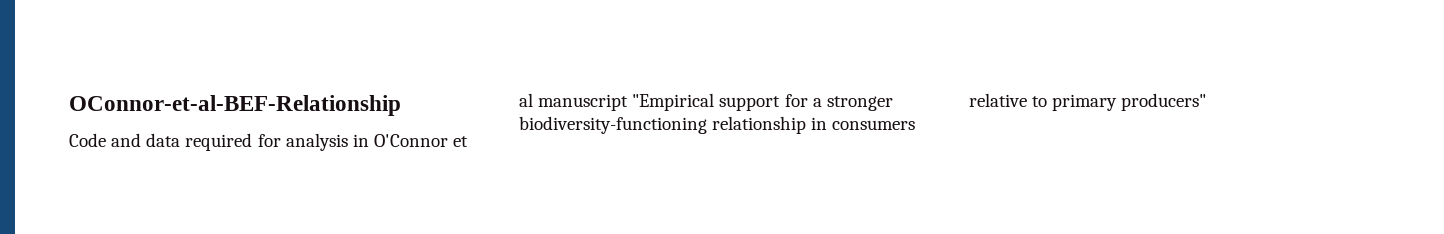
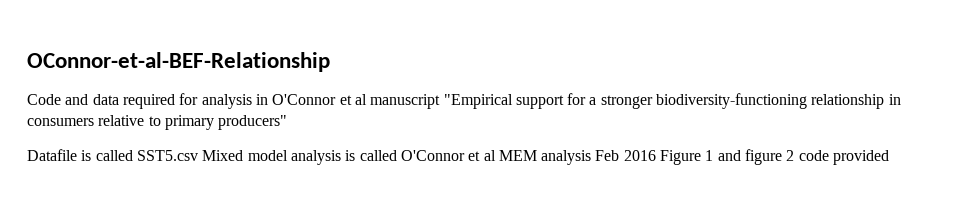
(1207, 102) none -> [27,149,890,165] // Datafile is called SST5.csv Mixed model analysis is called O'Connor et al MEM analysis Feb 2016 Figure 1 and figure 2 code provided

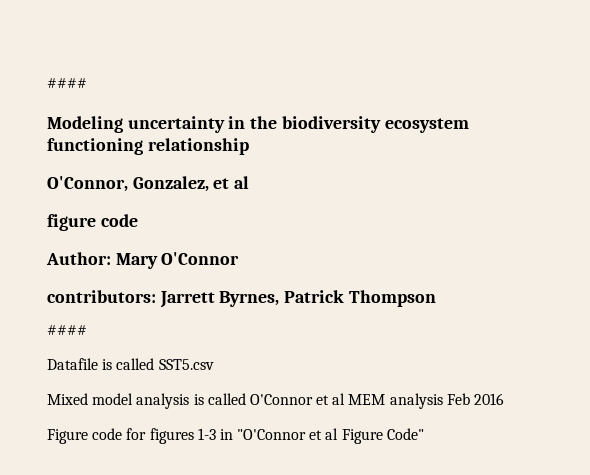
[27,52,330,72] [27,93,901,109] [27,115,288,130] OConnor-et-al-BEF-Relationship // Code and data required for analysis in O'Connor et al manuscript "Empirical support for a stronger biodiversity-functioning relationship in consumers relative to primary producers" -> [47,78,87,88] [47,116,469,133] [47,138,249,155] [47,176,250,192] [47,214,138,231] [46,252,240,269] [47,290,436,308] [47,325,87,335] #### // Modeling uncertainty in the biodiversity ecosystem functioning relationship // O'Connor, Gonzalez, et al // figure code // Author: Mary O'Connor // contributors: Jarrett Byrnes, Patrick Thompson // ####
(198, 155) none -> (214, 364) //
[660,149,890,165] Figure 1 and figure 2 code provided -> [47,428,424,444] // Figure code for figures 1-3 in "O'Connor et al Figure Code"

